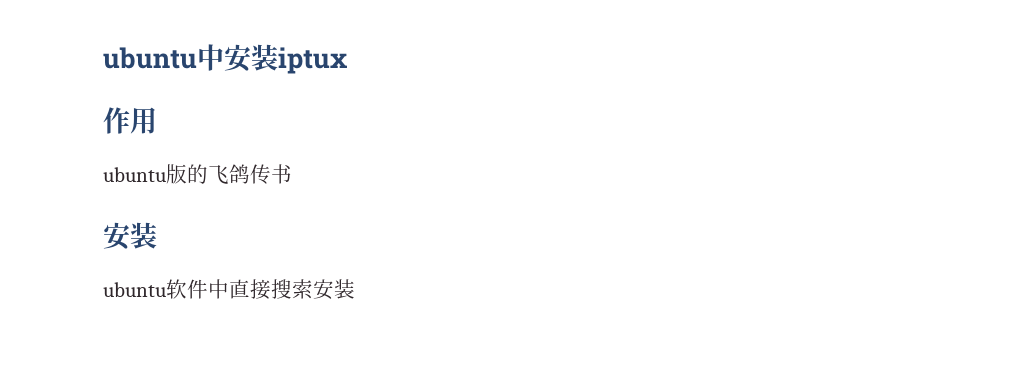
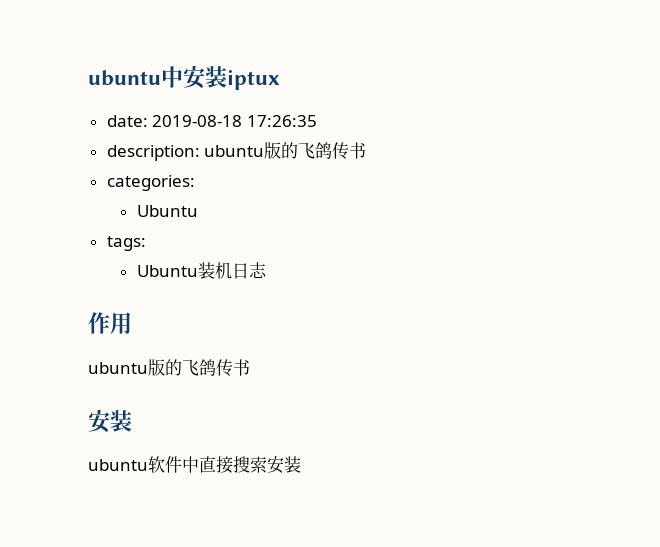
(347, 60) none -> [106,115,317,127] [106,142,367,161] [106,175,195,191] [136,205,198,217] [106,236,146,251] [136,262,267,279] // date: 2019-08-18 17:26:35 // description: ubuntu版的飞鸽传书 // categories: // Ubuntu // tags: // Ubuntu装机日志

